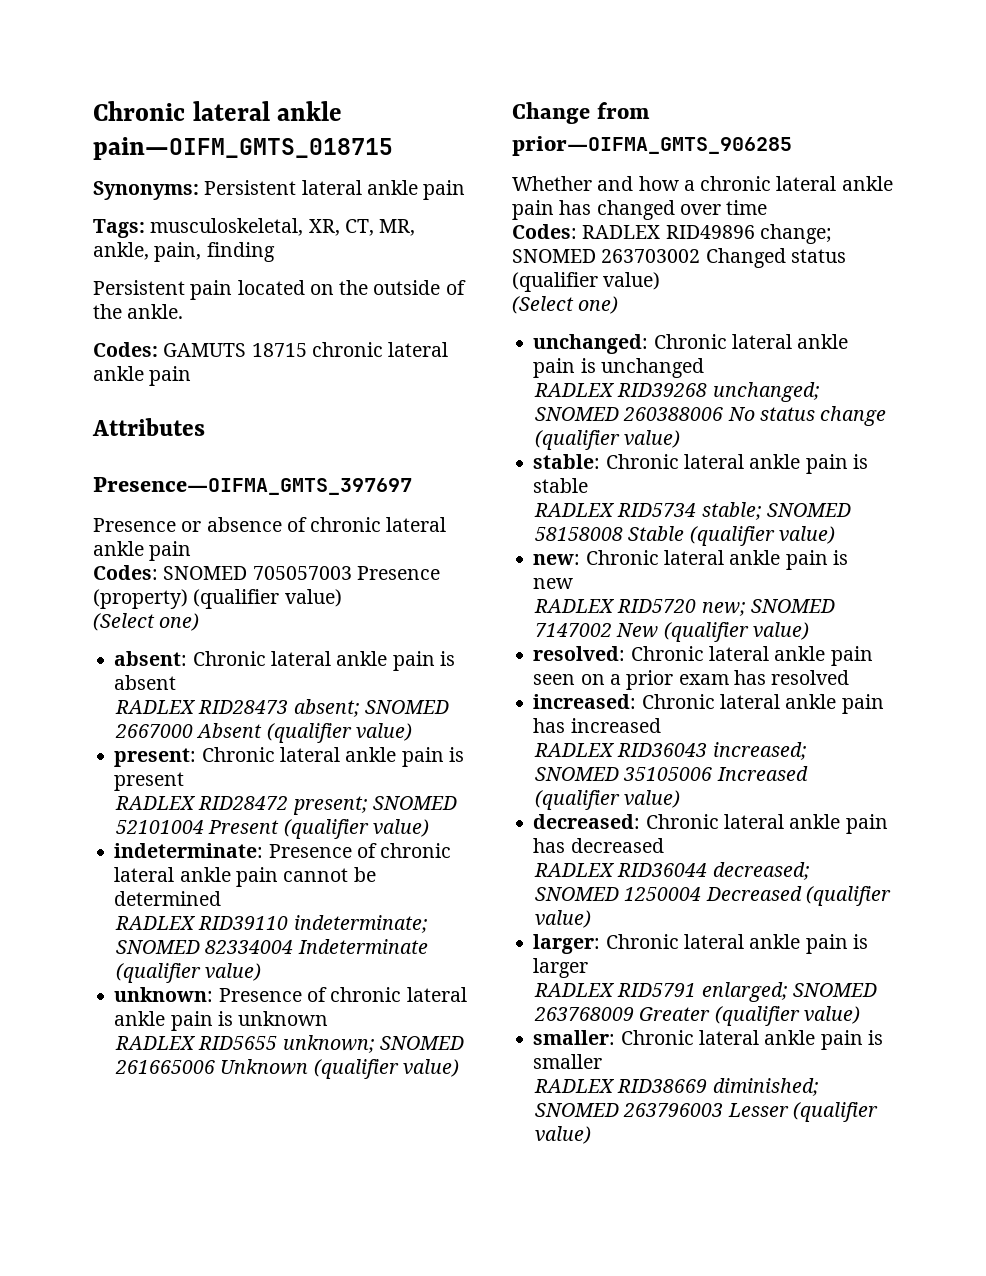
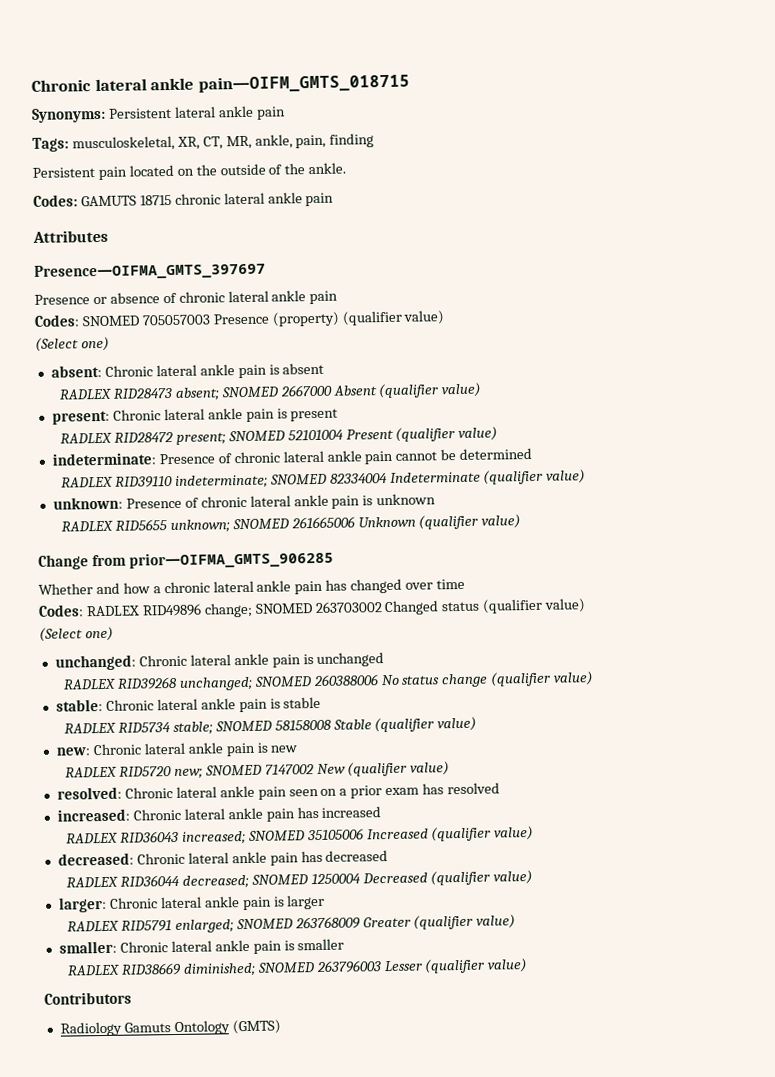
(592, 1135) none -> [44,991,132,1005] [59,1019,281,1037] // Contributors // Radiology Gamuts Ontology (GMTS)

